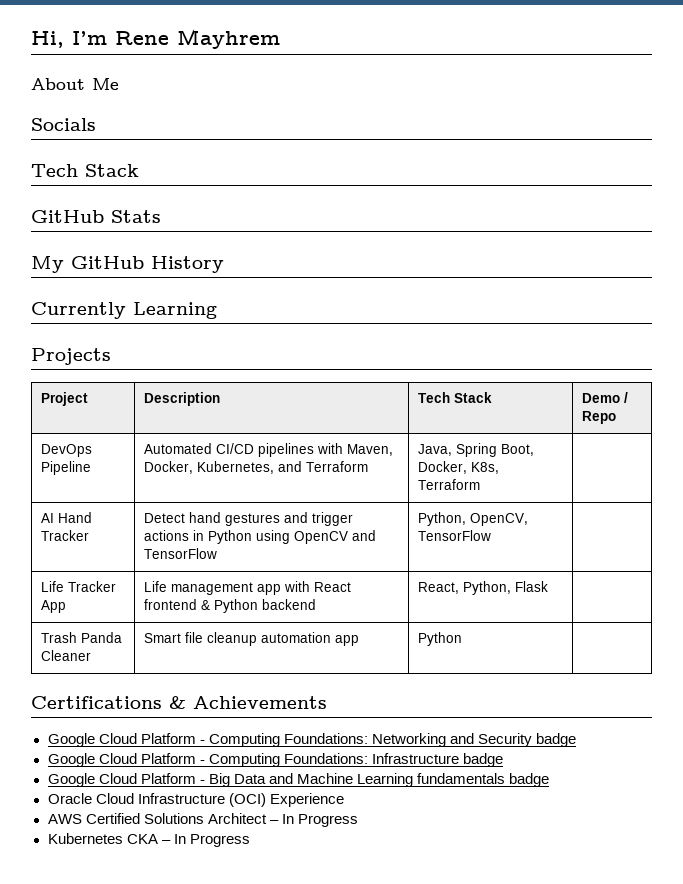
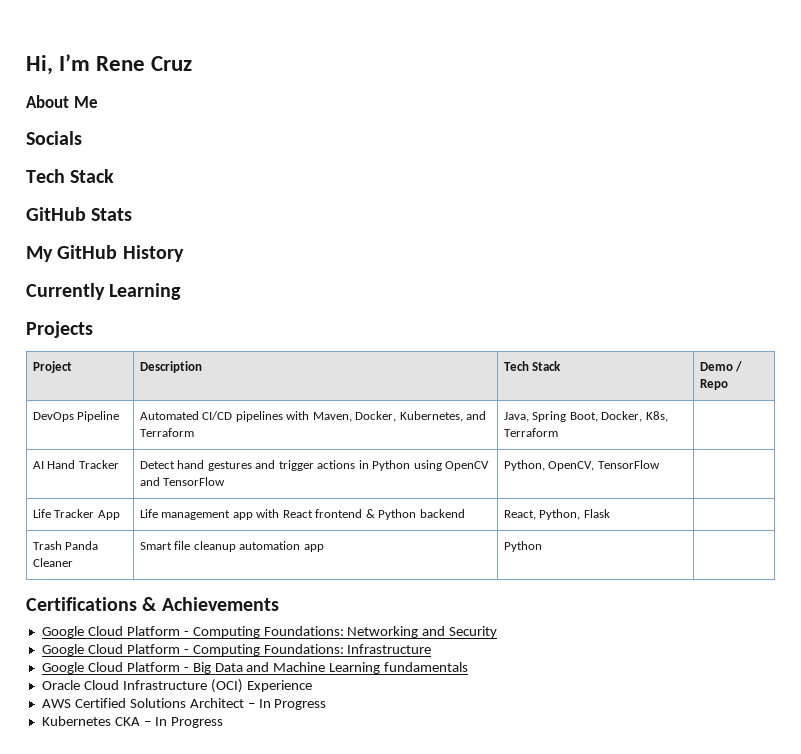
[177,29,280,49] Mayhrem -> [151,56,193,71] Cruz
[535,733,576,747] badge -> (498, 632) none
[462,753,503,767] badge -> (432, 649) none
[509,773,550,787] badge -> (469, 667) none

